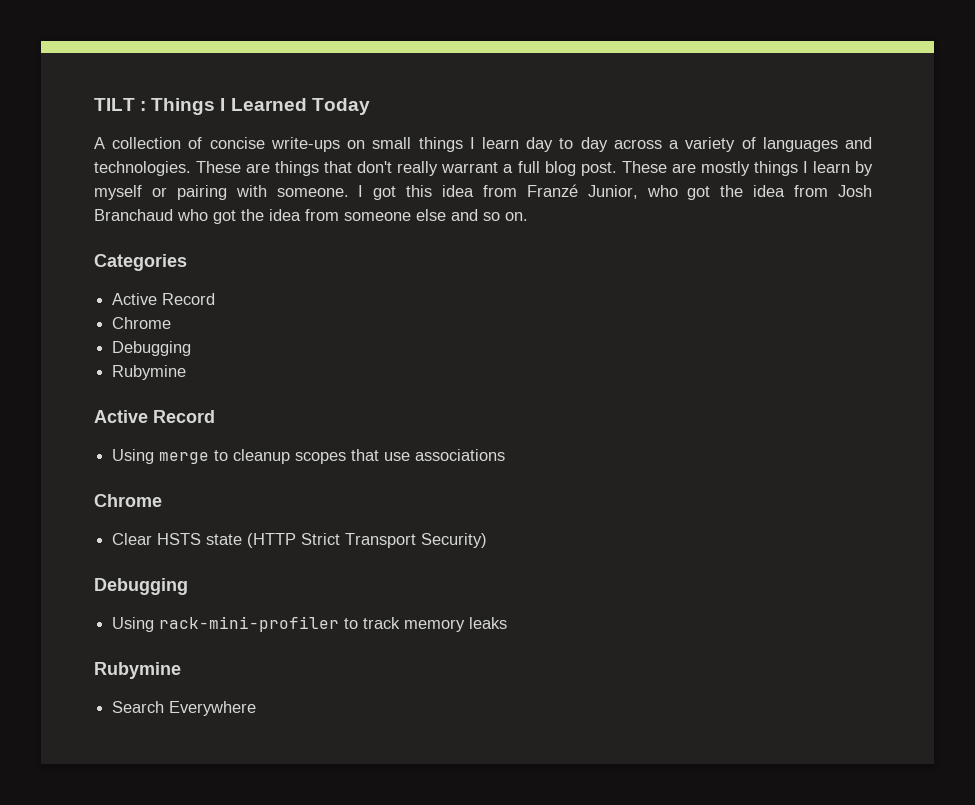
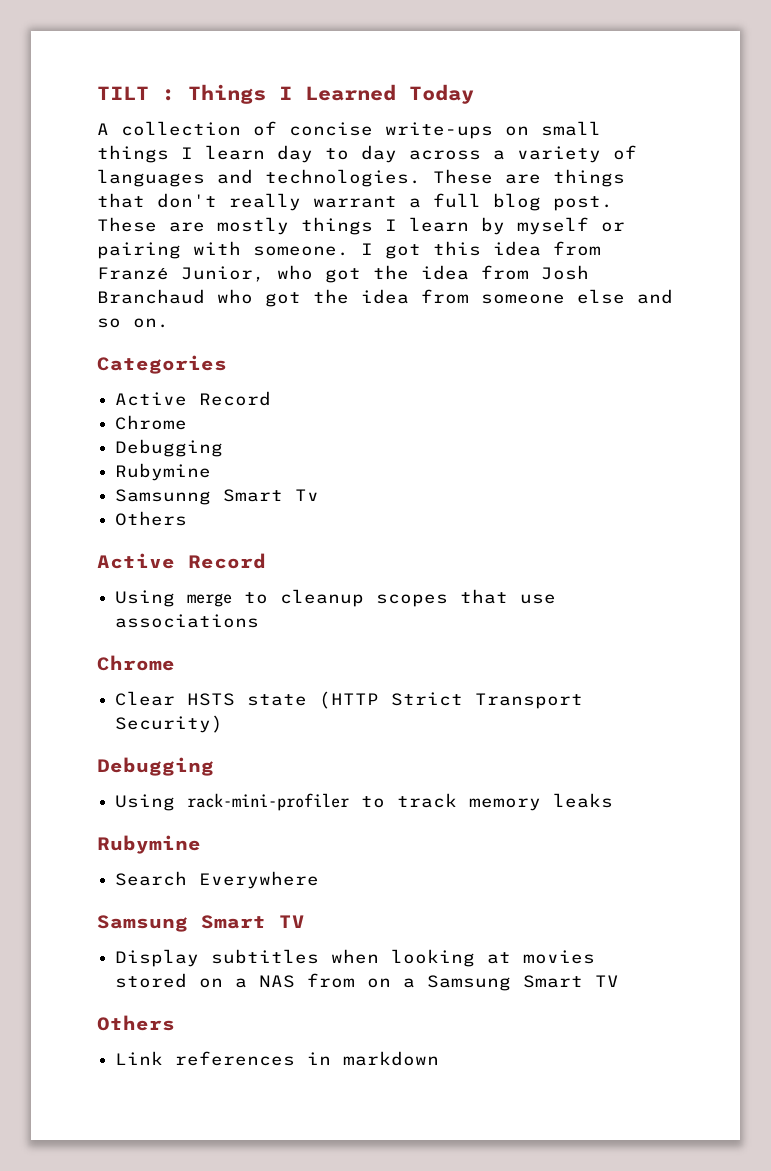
(187, 372) none -> [115,489,320,505] [115,511,188,526] // Samsunng Smart Tv // Others
(257, 708) none -> [97,915,305,932] [115,949,596,967] [115,973,620,991] [97,1015,175,1031] [115,1051,440,1066] // Samsung Smart TV // Display subtitles when looking at movies stored on a NAS from on a Samsung Smart TV // Others // Link references in markdown

